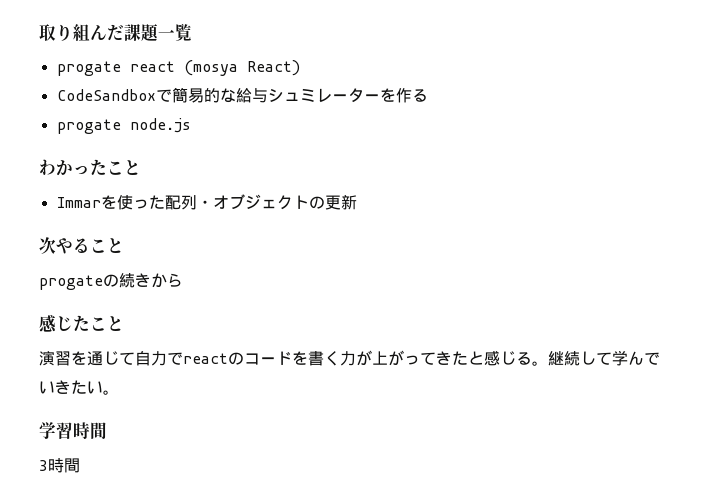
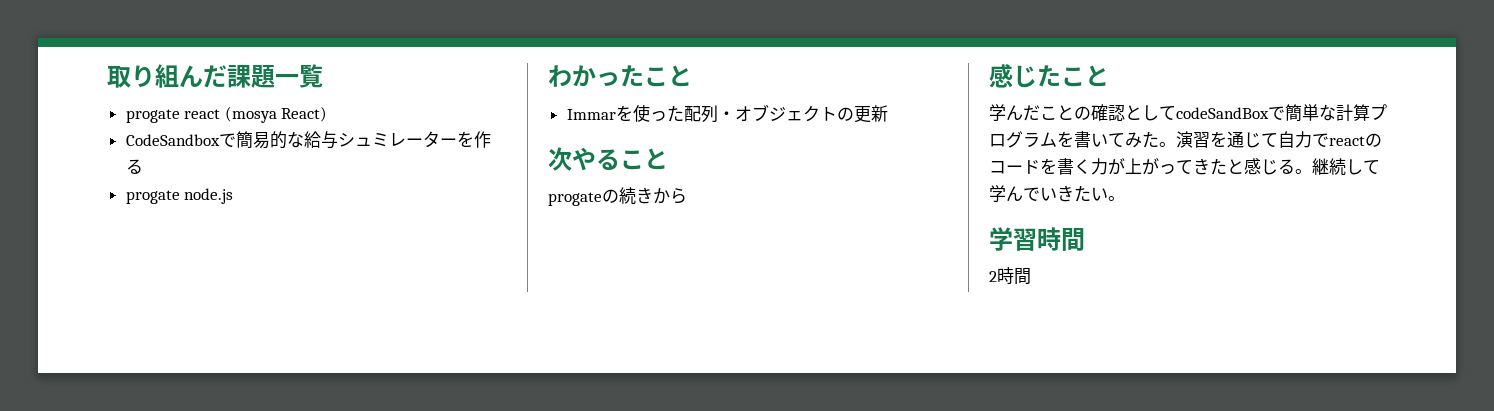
(124, 323) none -> [989,104,1387,122] [989,131,1176,148] 学んだことの確認としてcodeSandBoxで簡単な計算プログラムを書いてみた。
[39,460,48,471] 3 -> [989,271,997,282] 2

